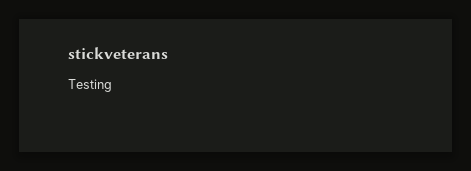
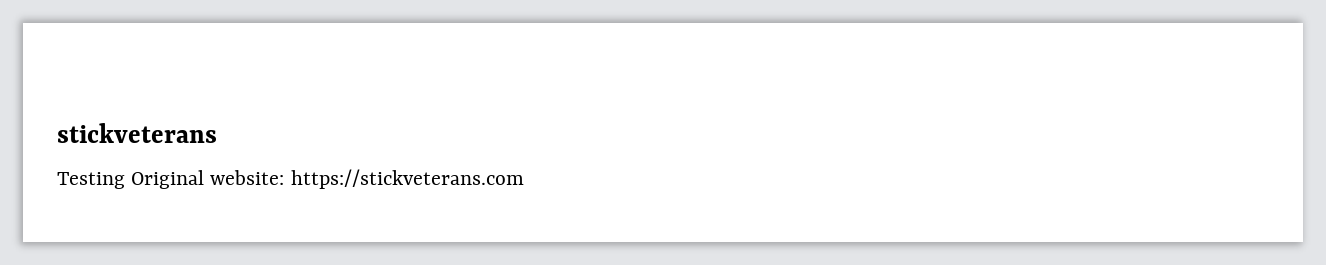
(112, 85) none -> [131,169,524,189] Original website: https://stickveterans.com

